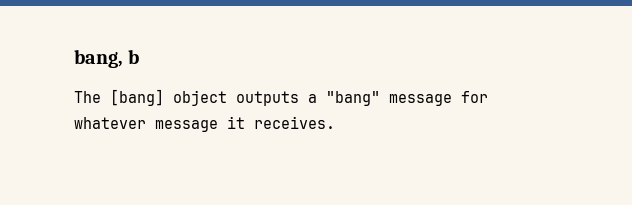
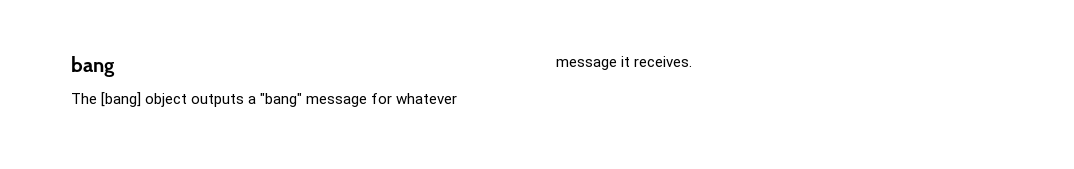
[74,49,140,68] bang, b -> [71,56,115,77] bang

